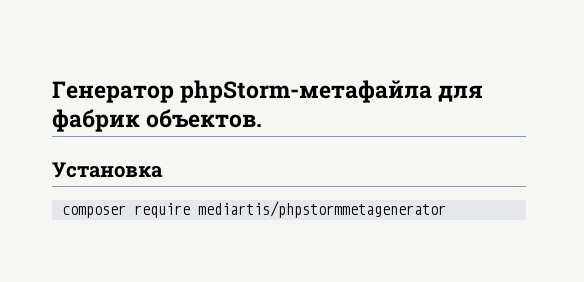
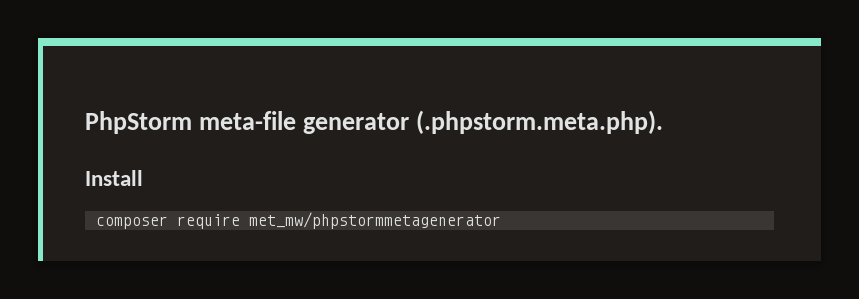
[52,80,484,103] [52,109,263,132] [52,162,163,178] Генератор phpStorm-метафайла для фабрик объектов. // Установка -> [85,110,664,134] [85,170,143,186] PhpStorm meta-file generator (.phpstorm.meta.php). // Install
[197,201,446,218] mediartis/phpstormmetagenerator -> [249,212,502,229] met_mw/phpstormmetagenerator

